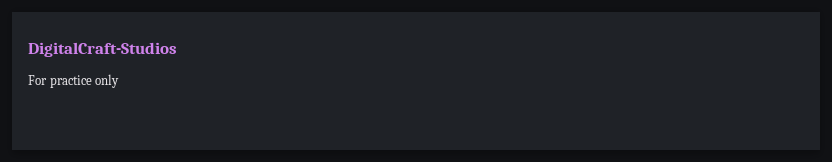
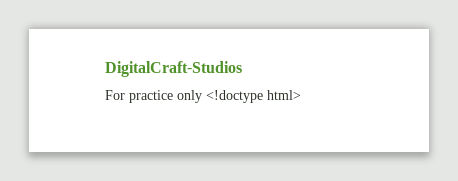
(120, 81) none -> [206,90,301,103] <!doctype html>

